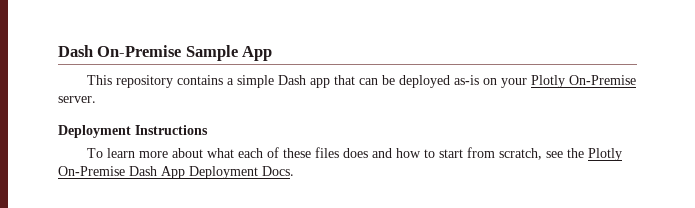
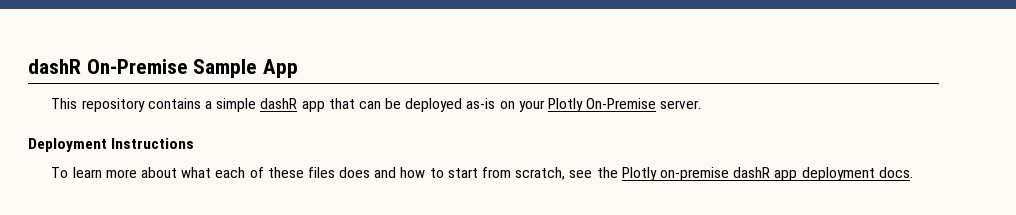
[58,45,93,57] Dash -> [28,59,81,74] dashR
[277,75,306,85] Dash -> [260,98,298,109] dashR
[58,166,294,179] On-Premise Dash App Deployment Docs. -> [659,167,913,181] on-premise dashR app deployment docs.

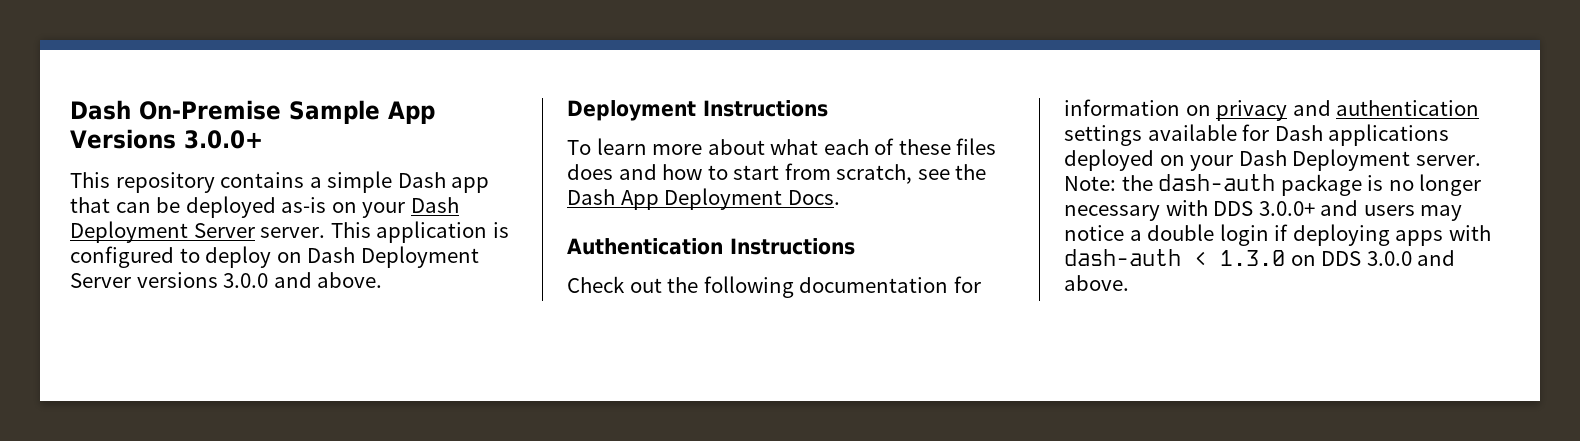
[28,59,81,74] dashR -> [70,100,131,120] Dash
(299, 68) none -> [70,129,263,149] Versions 3.0.0+
[260,98,298,109] dashR -> [397,172,446,188] Dash
[548,98,702,112] Plotly On-Premise server. -> [410,197,459,213] [70,221,509,243] [70,246,479,268] [70,272,383,288] Dash Deployment Server server. This application is configured to deploy on Dash Deployment Server versions 3.0.0 and above.
[621,167,913,181] Plotly on-premise dashR app deployment docs. -> [567,188,840,210] [567,238,855,255] [567,276,981,298] [1064,99,1480,121] [1064,124,1450,146] [1064,149,1481,171] [1064,174,1482,196] [1064,200,1463,221] [1064,224,1491,246] [1064,249,1456,266] [1064,275,1129,291] Dash App Deployment Docs. // Authentication Instructions // Check out the following documentation for information on privacy and authentication settings available for Dash applications deployed on your Dash Deployment server. Note: the dash-auth package is no longer necessary with DDS 3.0.0+ and users may notice a double login if deploying apps with dash-auth < 1.3.0 on DDS 3.0.0 and above.

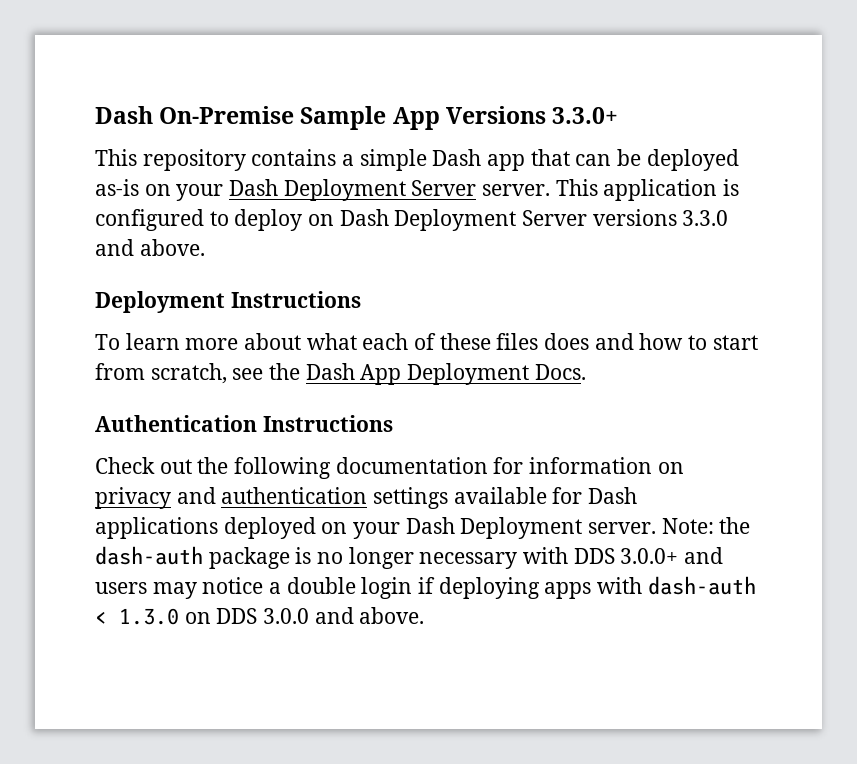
[183,130,263,149] 3.0.0+ -> [552,107,619,124] 3.3.0+
[223,273,269,288] 3.0.0 -> [682,210,729,226] 3.3.0

